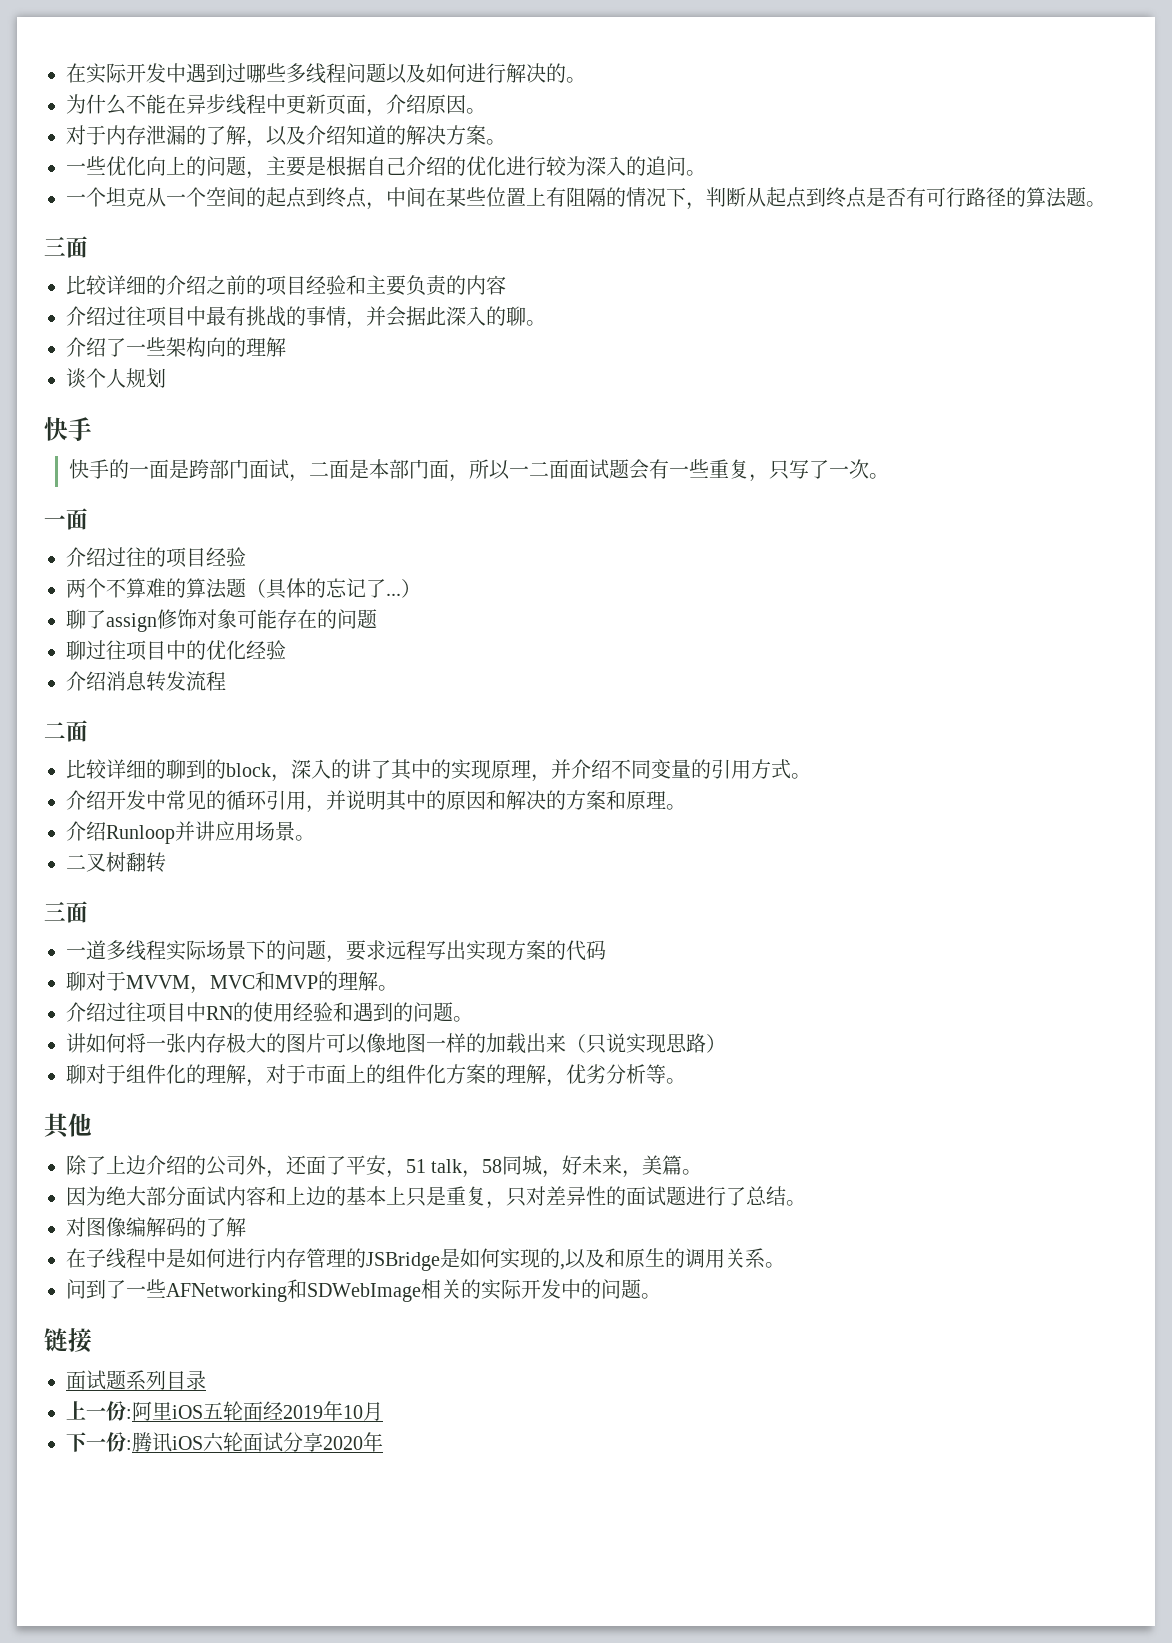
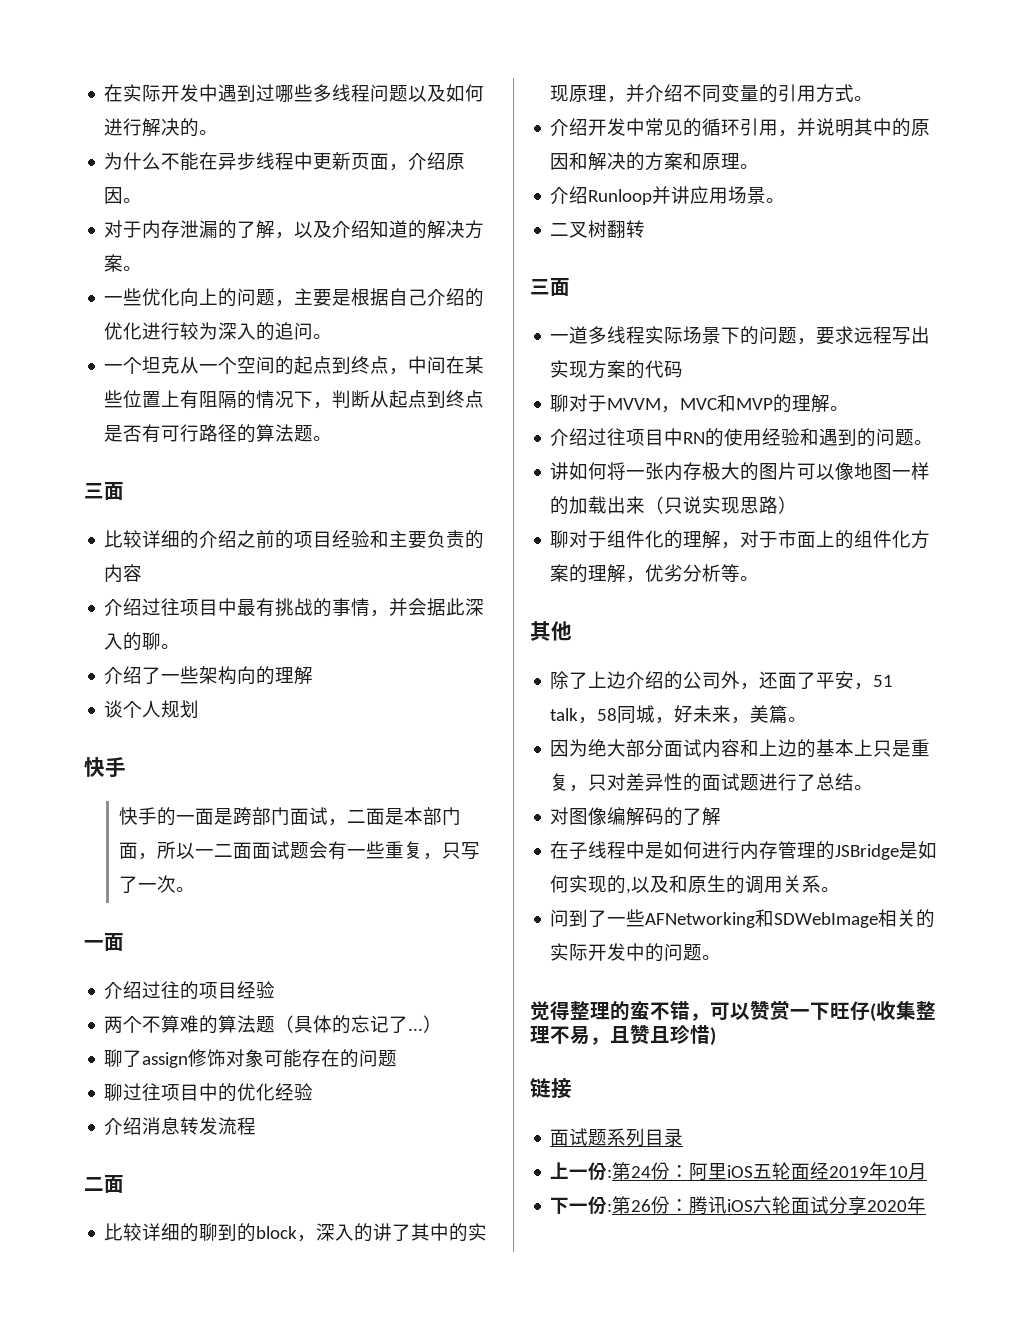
(661, 1296) none -> [530,1000,936,1022] [530,1025,716,1046] // 觉得整理的蛮不错，可以赞赏一下旺仔(收集整理不易，且赞且珍惜)
(132, 1414) none -> [612,1162,690,1180] 第24份：
(132, 1445) none -> [612,1196,690,1214] 第26份：

